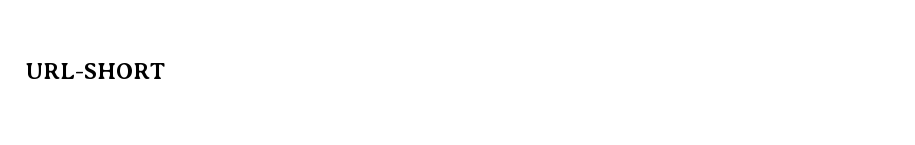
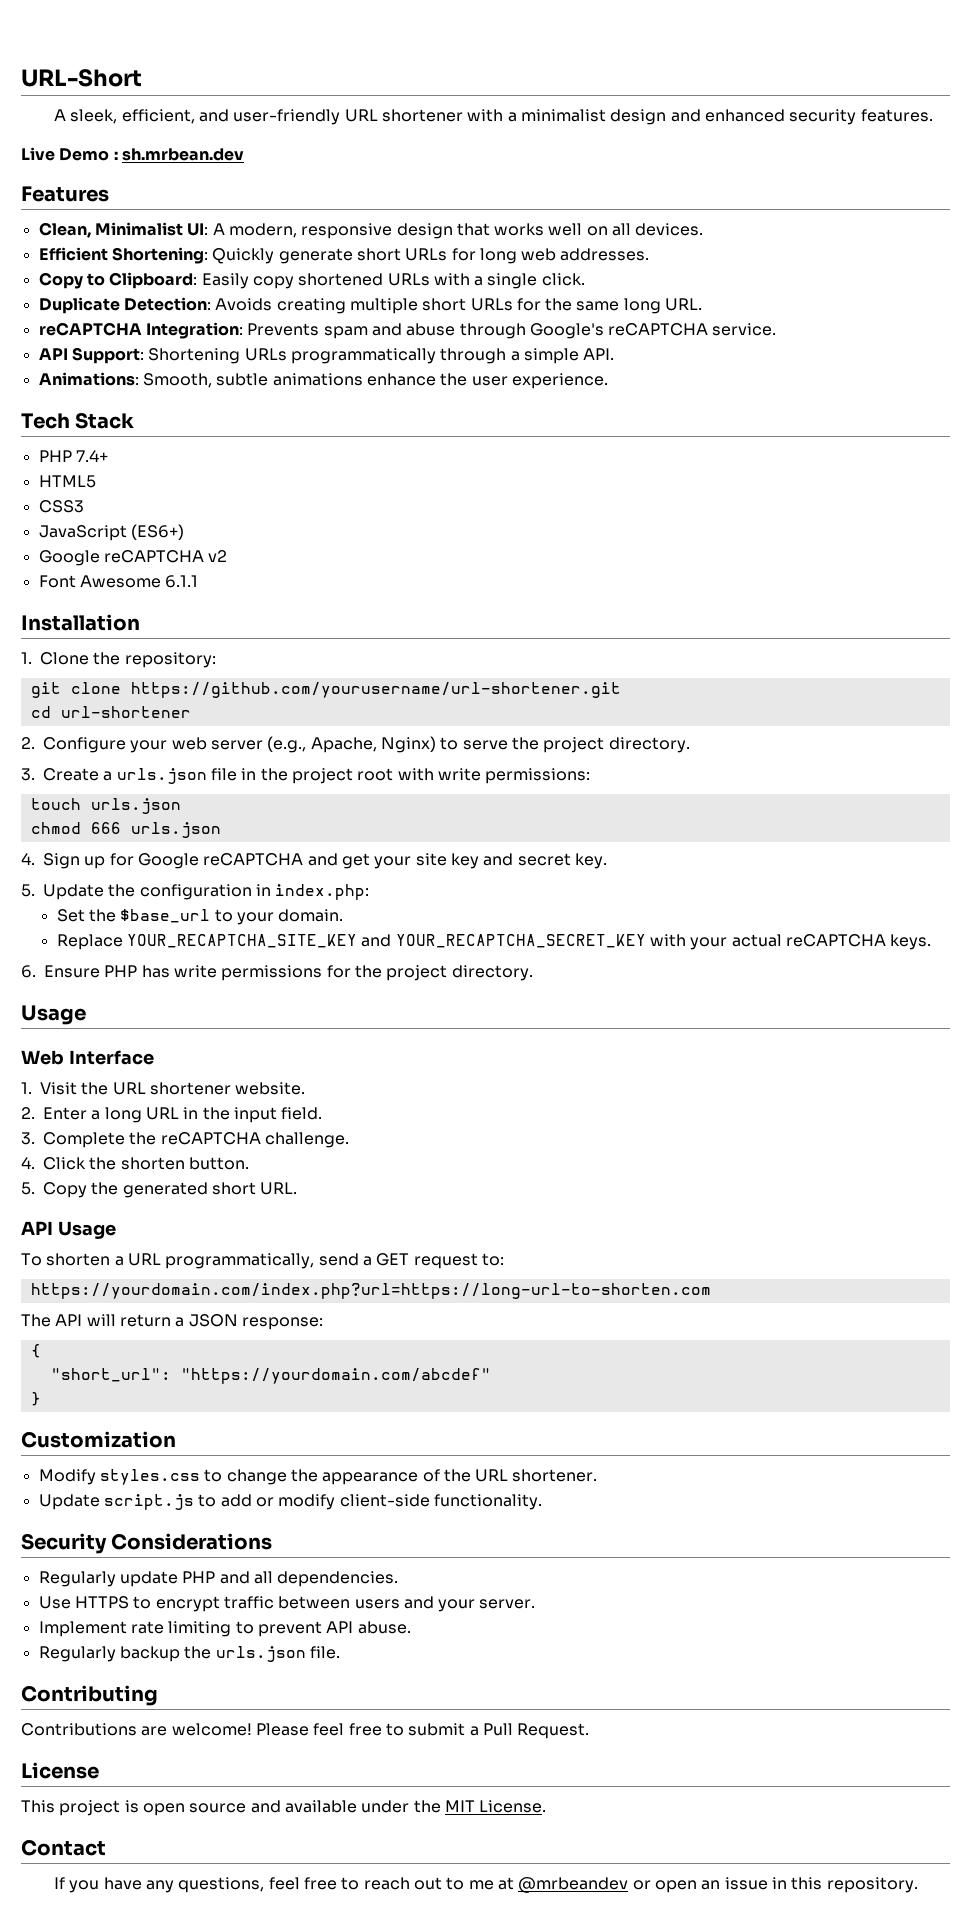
[26,63,165,79] URL-SHORT -> [21,69,142,87] [54,109,933,125] [21,147,244,161] [21,186,109,202] [38,222,704,239] [38,247,650,264] [38,272,585,289] [38,297,703,314] [38,322,777,339] [38,347,615,364] [38,372,608,389] [21,412,135,429] [38,450,108,462] [38,475,96,488] [38,500,84,513] [38,524,184,541] [38,550,228,566] [38,575,199,588] [21,614,140,631] [21,652,216,668] [30,682,621,698] [30,706,191,718] [21,736,690,753] [21,768,591,784] [30,798,181,814] [30,822,221,838] [21,853,607,869] [21,884,370,900] [56,909,344,925] [56,934,932,950] [21,965,533,981] [21,1005,86,1025] [21,1050,154,1065] [21,1082,306,1095] [21,1107,323,1123] [21,1132,349,1148] [21,1157,249,1170] [21,1182,298,1198] [21,1221,116,1239] [21,1253,504,1269] [30,1283,711,1299] [21,1314,323,1330] [30,1344,41,1358] [50,1368,491,1384] [30,1392,41,1406] [21,1431,176,1448] [38,1469,598,1485] [38,1494,542,1510] [21,1533,273,1554] [38,1571,399,1587] [38,1596,536,1612] [38,1621,411,1637] [38,1646,340,1662] [21,1685,158,1706] [21,1723,590,1739] [21,1762,99,1779] [21,1800,547,1816] [21,1839,106,1856] [54,1877,918,1893] URL-Short // A sleek, efficient, and user-friendly URL shortener with a minimalist design and enhanced security features. // Live Demo : sh.mrbean.dev // Features // Clean, Minimalist UI: A modern, responsive design that works well on all devices. // Efficient Shortening: Quickly generate short URLs for long web addresses. // Copy to Clipboard: Easily copy shortened URLs with a single click. // Duplicate Detection: Avoids creating multiple short URLs for the same long URL. // reCAPTCHA Integration: Prevents spam and abuse through Google's reCAPTCHA service. // API Support: Shortening URLs programmatically through a simple API. // Animations: Smooth, subtle animations enhance the user experience. // Tech Stack // PHP 7.4+ // HTML5 // CSS3 // JavaScript (ES6+) // Google reCAPTCHA v2 // Font Awesome 6.1.1 // Installation // 1. Clone the repository: // git clone https://github.com/yourusername/url-shortener.git // cd url-shortener // 2. Configure your web server (e.g., Apache, Nginx) to serve the project directory. // 3. Create a urls.json file in the project root with write permissions: // touch urls.json // chmod 666 urls.json // 4. Sign up for Google reCAPTCHA and get your site key and secret key. // 5. Update the configuration in index.php: // Set the $base_url to your domain. // Replace YOUR_RECAPTCHA_SITE_KEY and YOUR_RECAPTCHA_SECRET_KEY with your actual reCAPTCHA keys. // 6. Ensure PHP has write permissions for the project directory. // Usage // Web Interface // 1. Visit the URL shortener website. // 2. Enter a long URL in the input field. // 3. Complete the reCAPTCHA challenge. // 4. Click the shorten button. // 5. Copy the generated short URL. // API Usage // To shorten a URL programmatically, send a GET request to: // https://yourdomain.com/index.php?url=https://long-url-to-shorten.com // The API will return a JSON response: // { // "short_url": "https://yourdomain.com/abcdef" // } // Customization // Modify styles.css to change the appearance of the URL shortener. // Update script.js to add or modify client-side functionality. // Security Considerations // Regularly update PHP and all dependencies. // Use HTTPS to encrypt traffic between users and your server. // Implement rate limiting to prevent API abuse. // Regularly backup the urls.json file. // Contributing // Contributions are welcome! Please feel free to submit a Pull Request. // License // This project is open source and available under the MIT License. // Contact // If you have any questions, feel free to reach out to me at @mrbeandev or open an issue in this repository.

